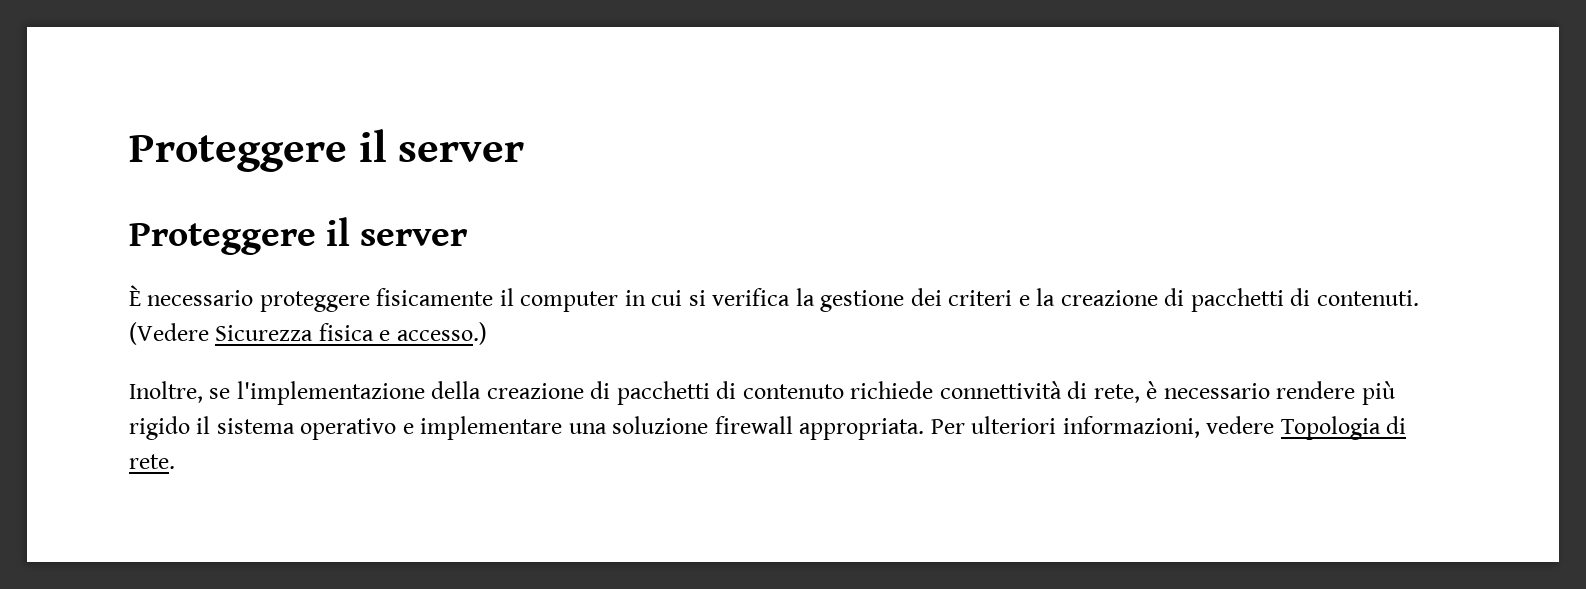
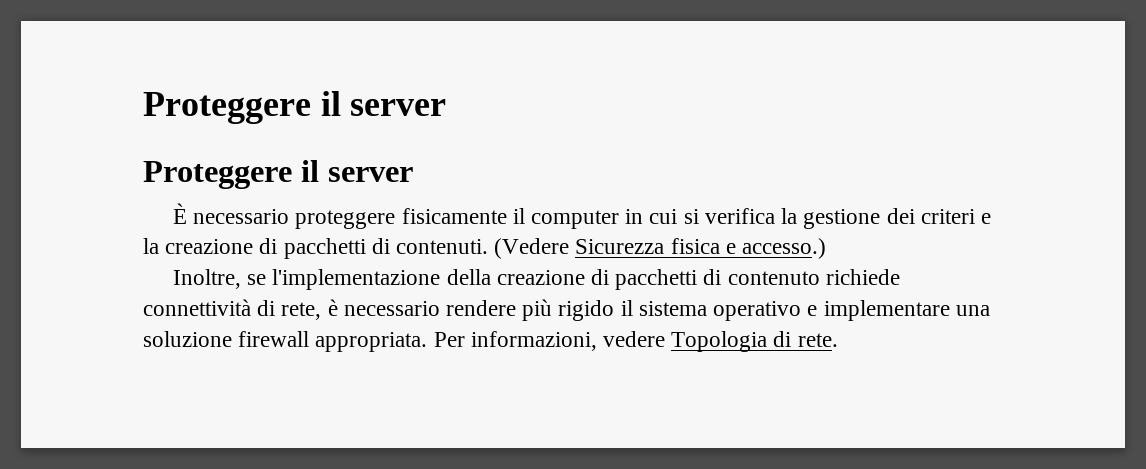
[971,416,1057,434] ulteriori -> (465, 339) none

